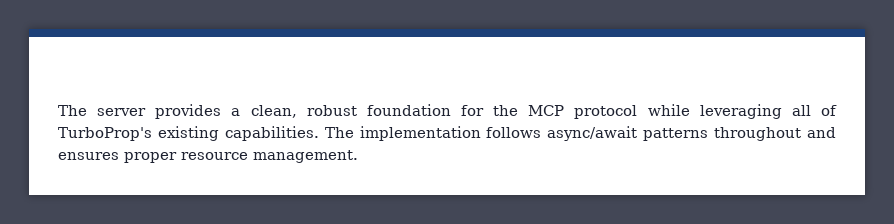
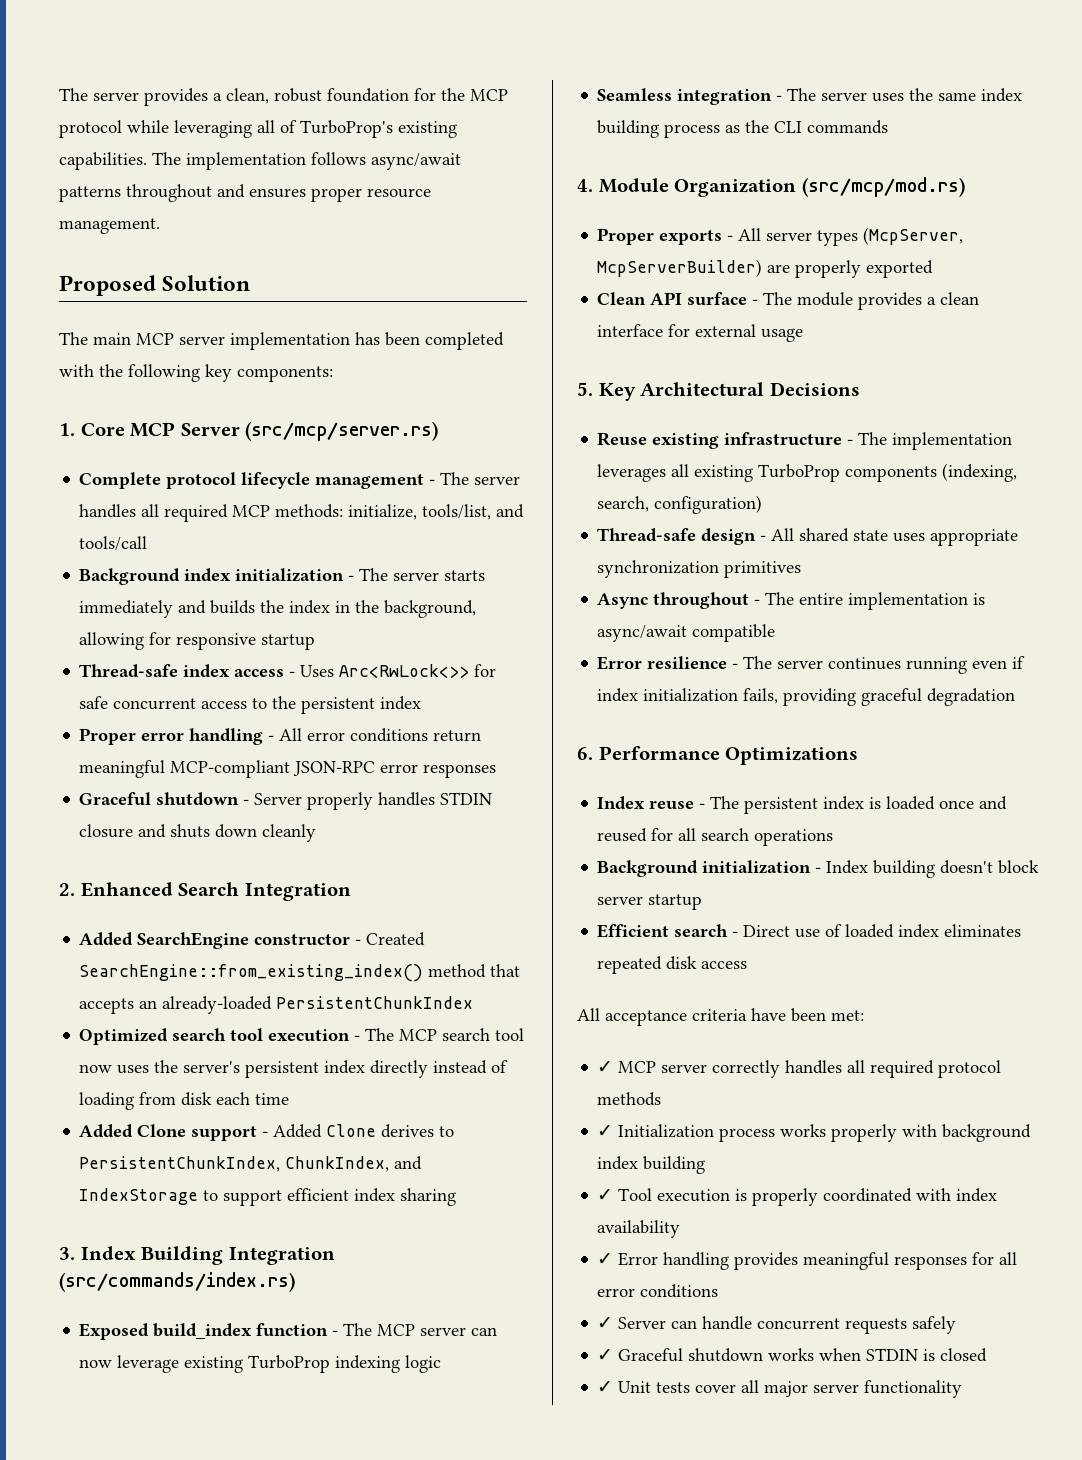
(358, 156) none -> [59,275,251,296] [59,332,504,350] [59,364,333,382] [59,421,439,441] [79,472,521,489] [79,504,525,522] [79,536,148,551] [79,568,486,585] [79,600,477,618] [79,632,316,650] [79,664,497,678] [79,696,422,714] [79,728,482,745] [79,760,497,778] [79,792,493,810] [79,824,317,842] [59,882,351,901] [79,932,426,949] [79,964,521,982] [79,996,474,1014] [79,1028,525,1045] [79,1060,509,1078] [79,1092,290,1110] [79,1124,455,1141] [79,1156,423,1172] [79,1188,457,1206] [59,1246,335,1265] [59,1272,295,1292] [79,1323,498,1340] [79,1355,442,1373] [597,88,1023,105] [597,120,889,138] [577,177,965,197] [597,227,964,246] [597,259,934,278] [597,292,980,310] [597,324,804,342] [577,382,860,401] [597,432,1013,450] [597,463,1018,482] [597,495,763,514] [597,528,1019,546] [597,560,802,578] [597,592,986,610] [597,624,776,642] [597,656,1026,674] [597,688,1016,706] [577,746,859,765] [597,796,1008,814] [597,828,834,846] [597,860,1040,878] [597,894,703,910] [597,924,1022,938] [597,956,748,974] [577,1008,864,1026] [597,1060,1002,1078] [597,1092,662,1106] [597,1124,1032,1142] [597,1156,706,1174] [597,1188,998,1206] [597,1220,681,1238] [597,1252,1018,1270] [597,1284,719,1298] [597,1316,957,1334] [597,1348,988,1362] [597,1380,963,1398] // Proposed Solution // The main MCP server implementation has been completed with the following key components: // 1. Core MCP Server (src/mcp/server.rs) // Complete protocol lifecycle management - The server handles all required MCP methods: initialize, tools/list, and tools/call // Background index initialization - The server starts immediately and builds the index in the background, allowing for responsive startup // Thread-safe index access - Uses Arc<RwLock<>> for safe concurrent access to the persistent index // Proper error handling - All error conditions return meaningful MCP-compliant JSON-RPC error responses // Graceful shutdown - Server properly handles STDIN closure and shuts down cleanly // 2. Enhanced Search Integration // Added SearchEngine constructor - Created SearchEngine::from_existing_index() method that accepts an already-loaded PersistentChunkIndex // Optimized search tool execution - The MCP search tool now uses the server's persistent index directly instead of loading from disk each time // Added Clone support - Added Clone derives to PersistentChunkIndex, ChunkIndex, and IndexStorage to support efficient index sharing // 3. Index Building Integration (src/commands/index.rs) // Exposed build_index function - The MCP server can now leverage existing TurboProp indexing logic // Seamless integration - The server uses the same index building process as the CLI commands // 4. Module Organization (src/mcp/mod.rs) // Proper exports - All server types (McpServer, McpServerBuilder) are properly exported // Clean API surface - The module provides a clean interface for external usage // 5. Key Architectural Decisions // Reuse existing infrastructure - The implementation leverages all existing TurboProp components (indexing, search, configuration) // Thread-safe design - All shared state uses appropriate synchronization primitives // Async throughout - The entire implementation is async/await compatible // Error resilience - The server continues running even if index initialization fails, providing graceful degradation // 6. Performance Optimizations // Index reuse - The persistent index is loaded once and reused for all search operations // Background initialization - Index building doesn't block server startup // Efficient search - Direct use of loaded index eliminates repeated disk access // All acceptance criteria have been met: // ✓ MCP server correctly handles all required protocol methods // ✓ Initialization process works properly with background index building // ✓ Tool execution is properly coordinated with index availability // ✓ Error handling provides meaningful responses for all error conditions // ✓ Server can handle concurrent requests safely // ✓ Graceful shutdown works when STDIN is closed // ✓ Unit tests cover all major server functionality

